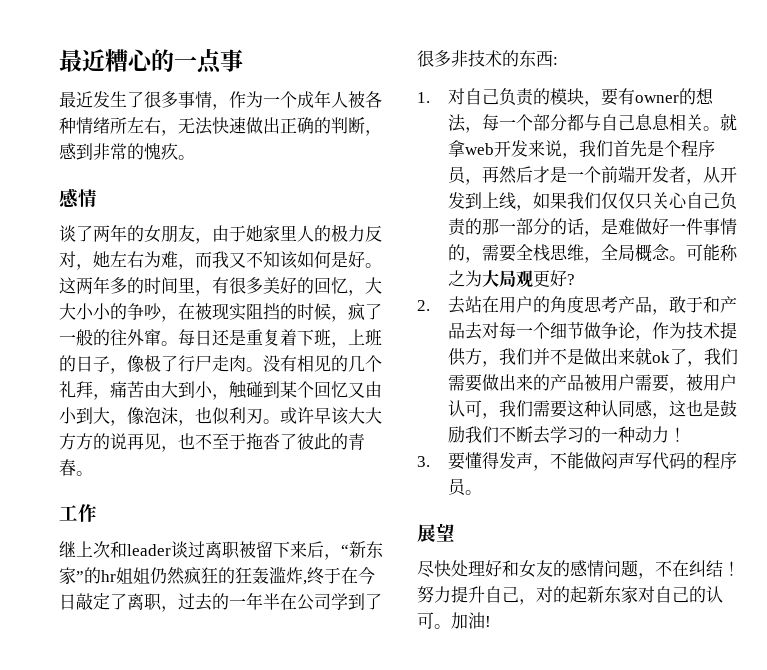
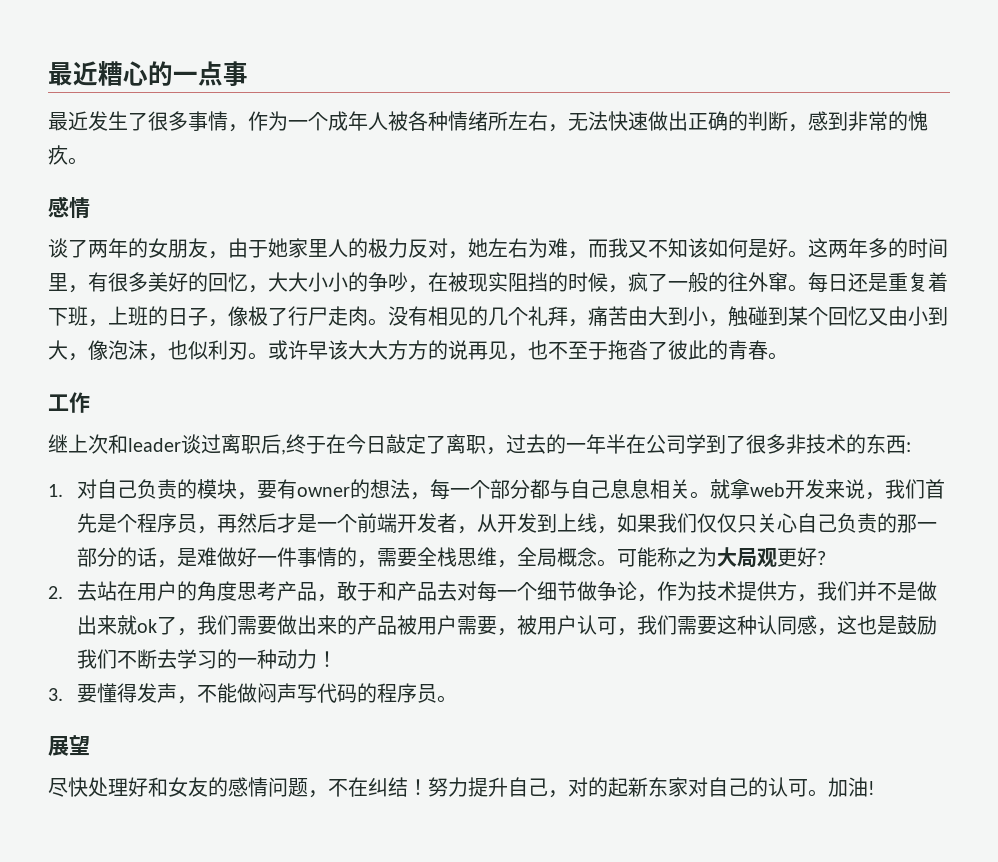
[239,541,383,560] [59,566,303,585] 被留下来后，“新东家”的hr姐姐仍然疯狂的狂轰滥炸 -> [261,434,281,454] 后

